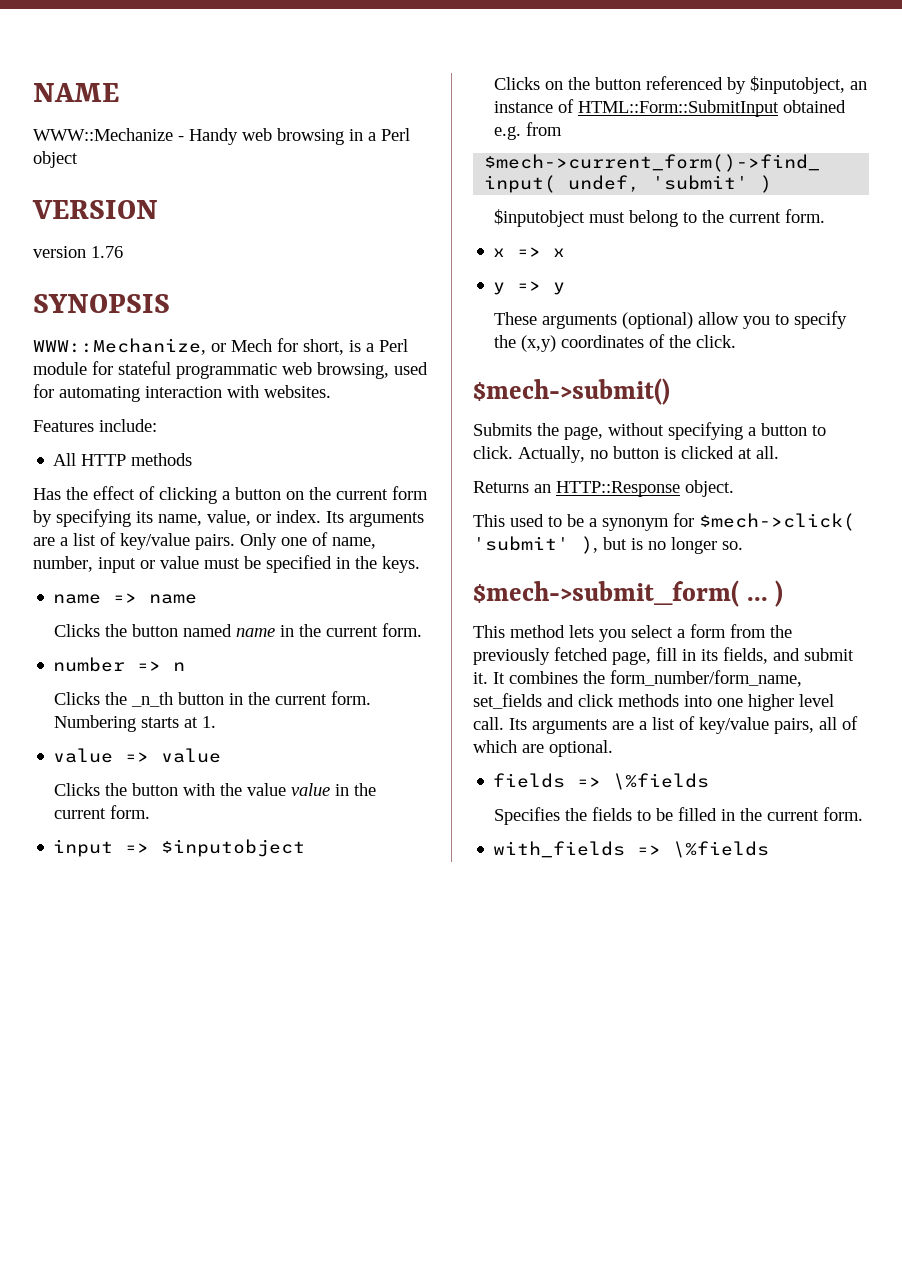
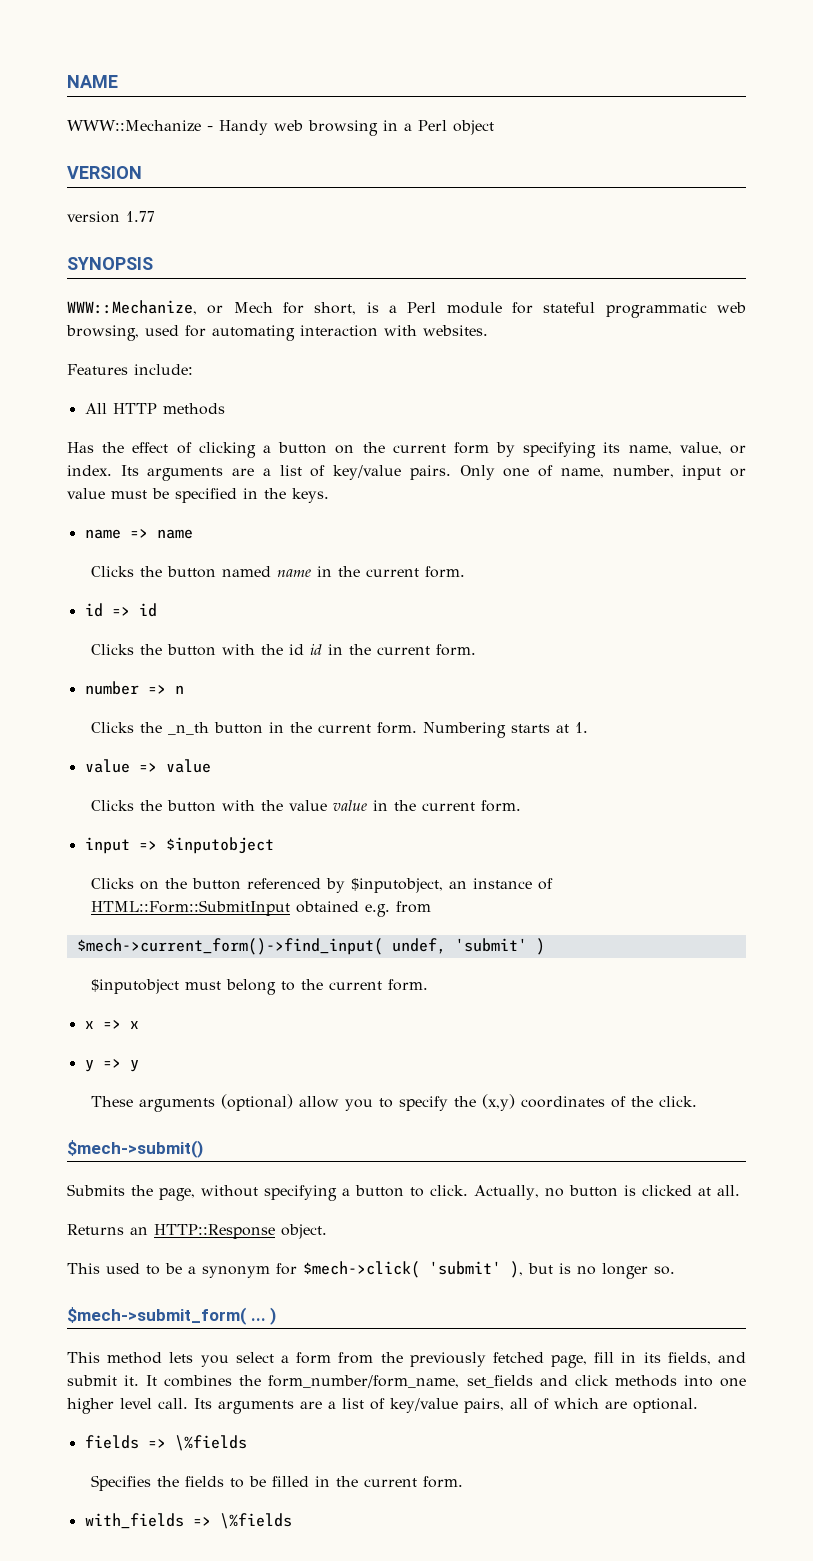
[91,246,123,258] 1.76 -> [126,211,155,222] 1.77
(422, 630) none -> [84,603,157,617] [90,644,476,656] // id => id // Clicks the button with the id id in the current form.

